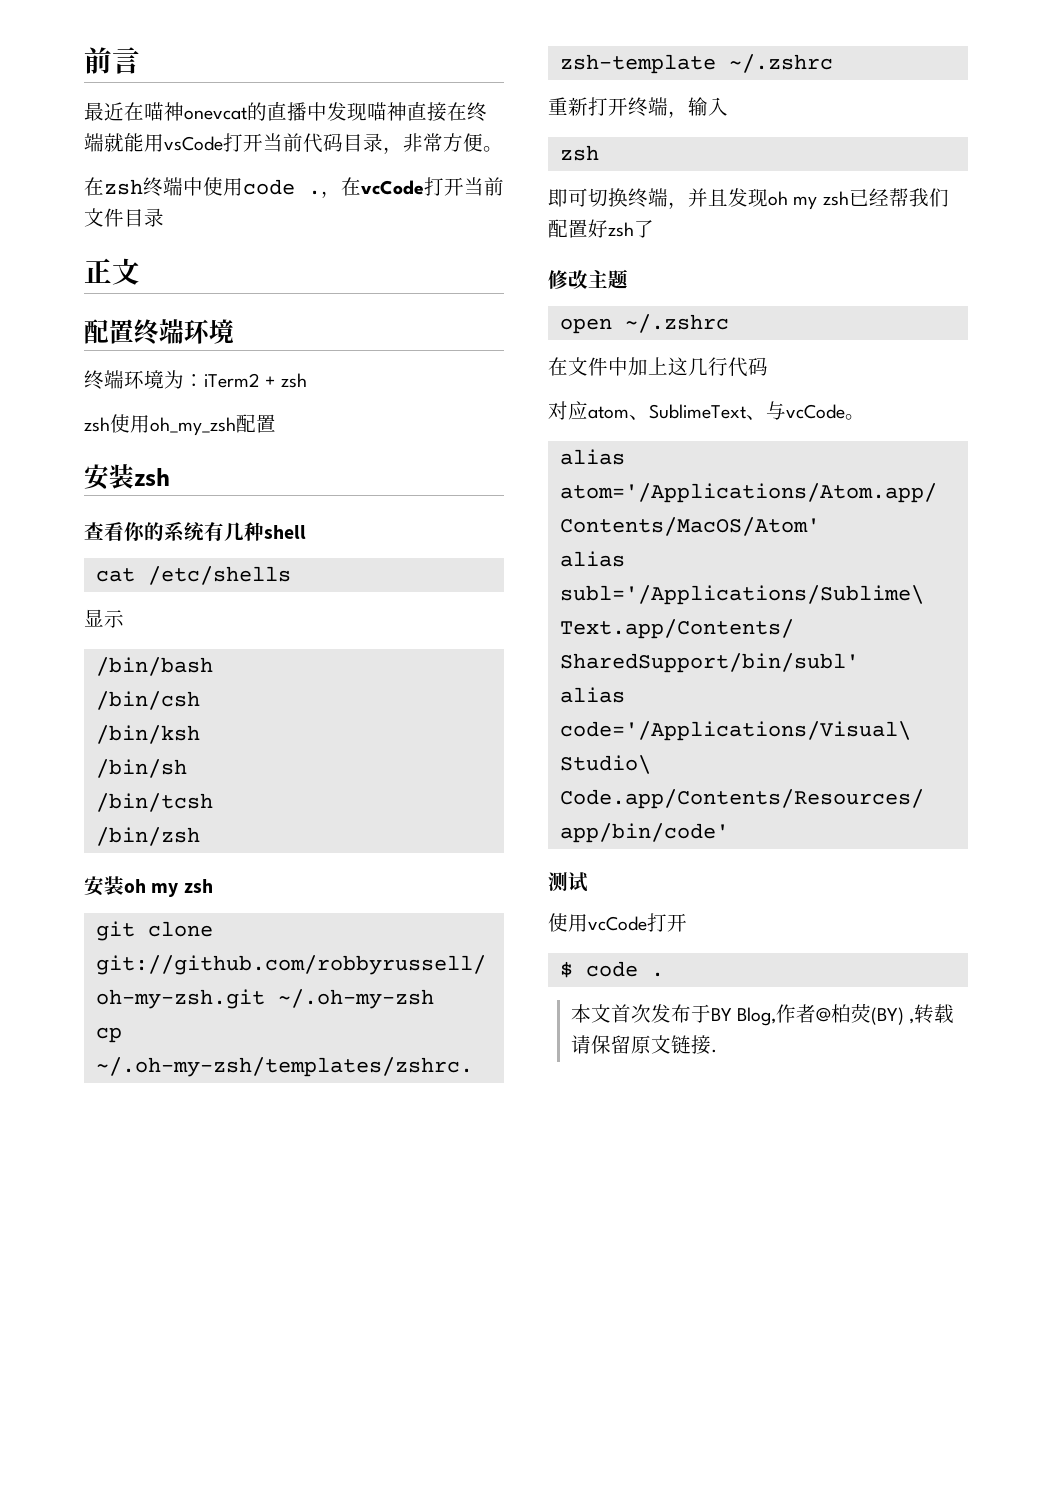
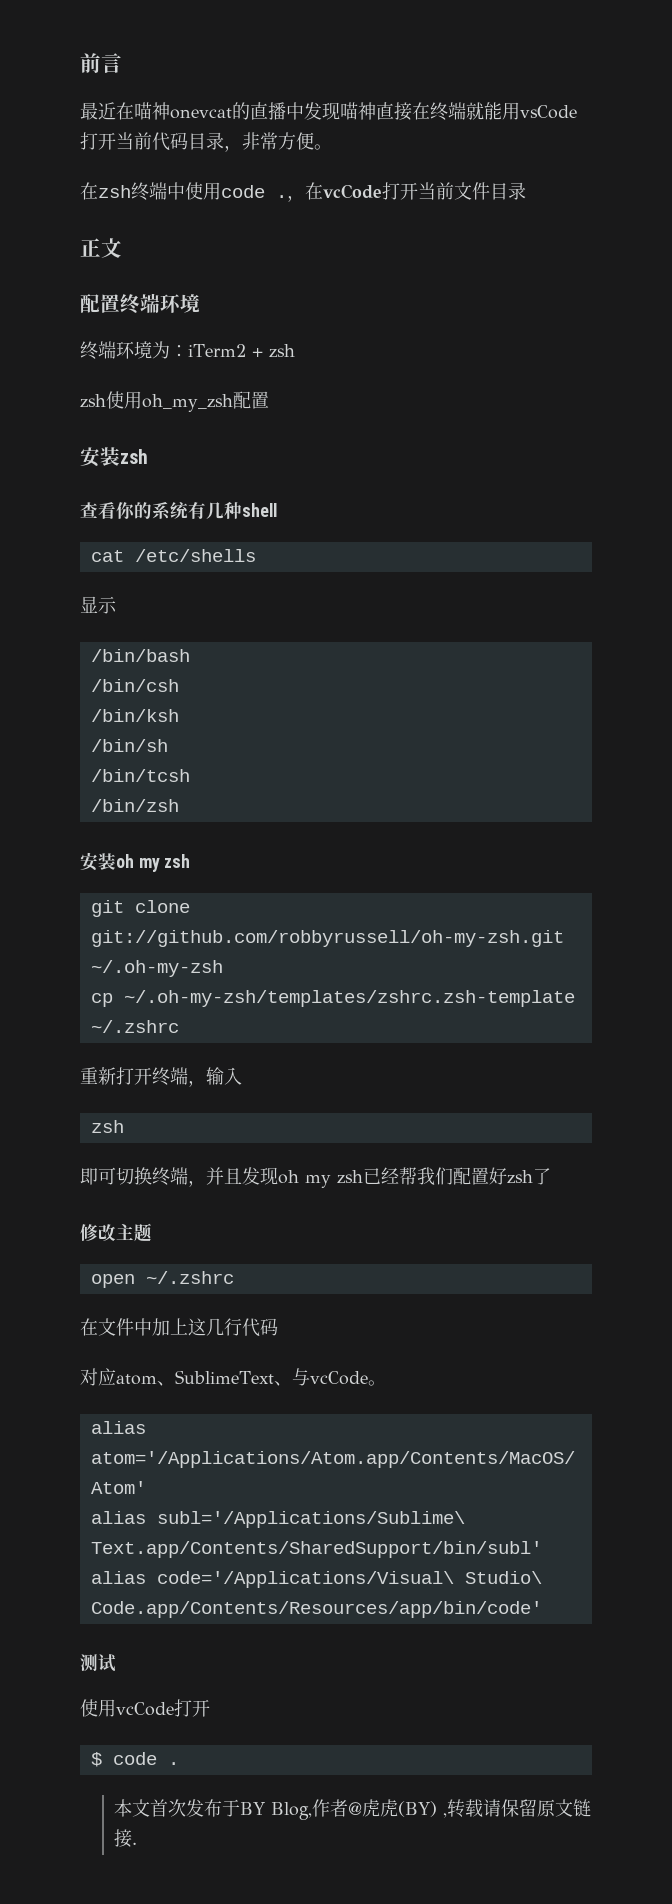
[831,1003,872,1023] 柏荧 -> [362,1799,399,1817] 虎虎

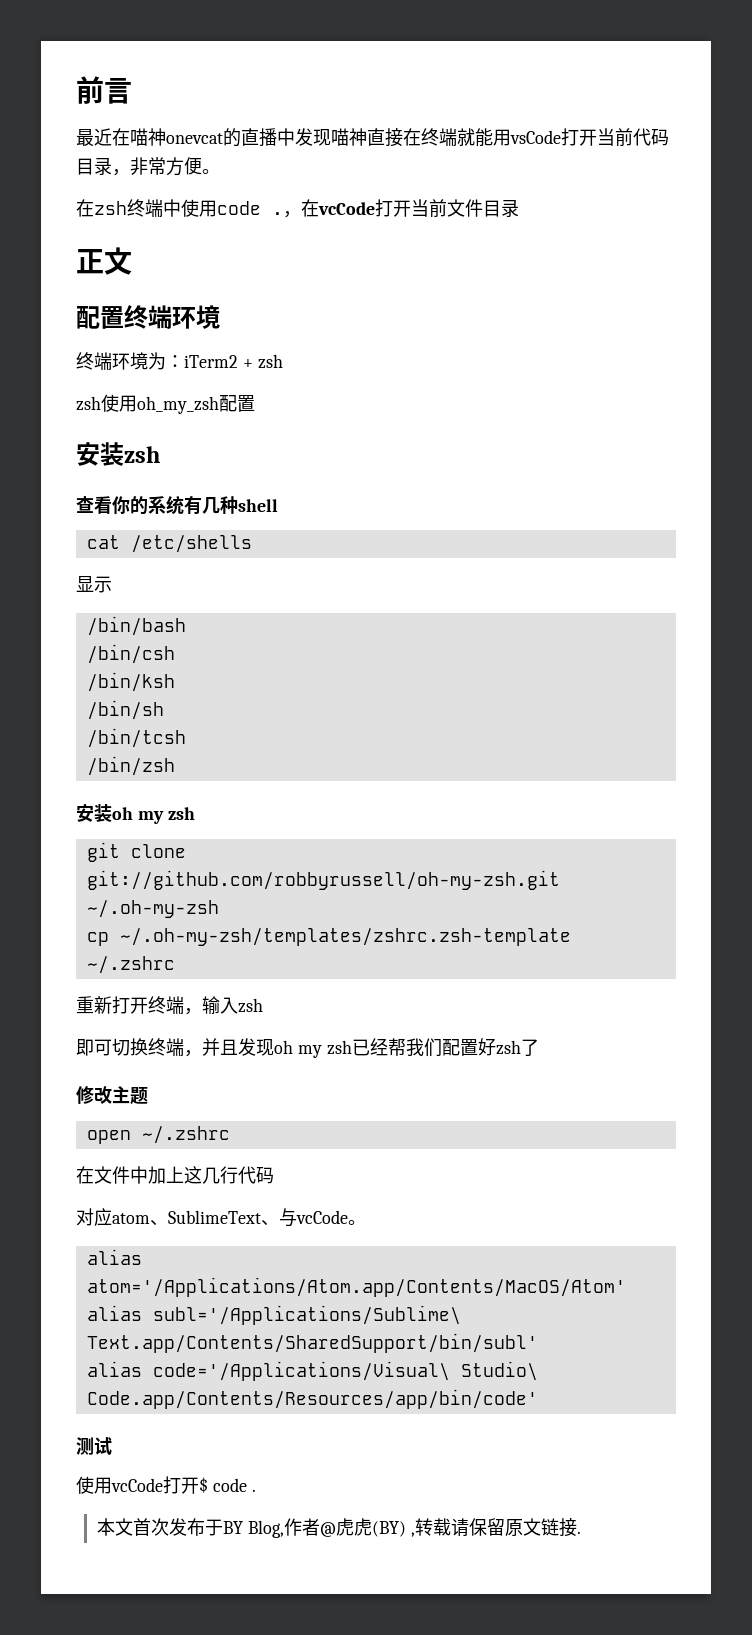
(242, 1076) // -> (238, 1005) none
(210, 1708) // -> (199, 1485) none

